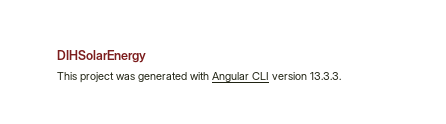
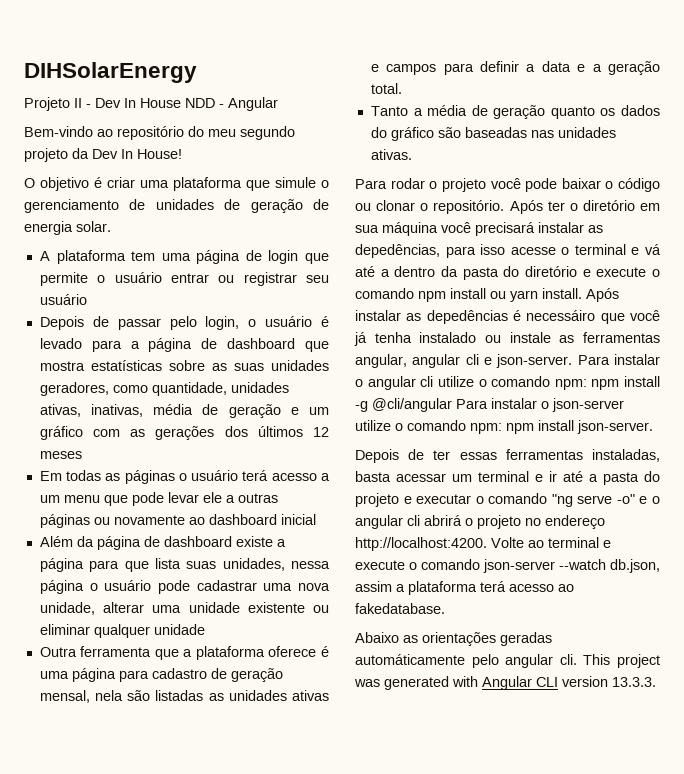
(146, 56) none -> [24,97,278,111] [24,126,295,140] [24,148,182,162] [24,177,329,191] [24,199,329,213] [24,221,111,235] [39,250,329,264] [39,272,329,286] [39,294,87,305] [39,316,330,330] [39,338,329,352] [39,360,329,371] [39,382,289,396] [39,404,330,418] [39,426,330,440] [39,451,82,459] [39,470,330,484] [39,492,278,506] [39,514,316,528] [39,536,286,550] [39,558,330,572] [39,580,331,594] [39,602,329,615] [39,624,205,638] [39,646,329,660] [39,668,283,682] [39,690,330,703] [370,61,660,75] [370,83,402,94] [370,105,660,119] [370,127,616,141] [370,149,412,160] [355,178,660,192] [355,200,660,214] [355,222,603,236] [355,244,661,258] [355,266,660,280] [355,288,619,302] [355,310,660,324] [354,332,660,346] [355,354,660,368] [355,376,660,390] [355,398,624,412] [355,420,653,434] [355,449,660,463] [355,471,660,485] [355,493,660,507] [355,515,605,529] [355,537,611,551] [355,559,660,573] [355,581,574,595] [355,603,445,614] [355,632,552,646] [355,654,577,668] Projeto II - Dev In House NDD - Angular // Bem-vindo ao repositório do meu segundo projeto da Dev In House! // O objetivo é criar uma plataforma que simule o gerenciamento de unidades de geração de energia solar. // A plataforma tem uma página de login que permite o usuário entrar ou registrar seu usuário // Depois de passar pelo login, o usuário é levado para a página de dashboard que mostra estatísticas sobre as suas unidades geradores, como quantidade, unidades ativas, inativas, média de geração e um gráfico com as gerações dos últimos 12 meses // Em todas as páginas o usuário terá acesso a um menu que pode levar ele a outras páginas ou novamente ao dashboard inicial // Além da página de dashboard existe a página para que lista suas unidades, nessa página o usuário pode cadastrar uma nova unidade, alterar uma unidade existente ou eliminar qualquer unidade // Outra ferramenta que a plataforma oferece é uma página para cadastro de geração mensal, nela são listadas as unidades ativas e campos para definir a data e a geração total. // Tanto a média de geração quanto os dados do gráfico são baseadas nas unidades ativas. // Para rodar o projeto você pode baixar o código ou clonar o repositório. Após ter o diretório em sua máquina você precisará instalar as depedências, para isso acesse o terminal e vá até a dentro da pasta do diretório e execute o comando npm install ou yarn install. Após instalar as depedências é necessáiro que você já tenha instalado ou instale as ferramentas angular, angular cli e json-server. Para instalar o angular cli utilize o comando npm: npm install -g @cli/angular Para instalar o json-server utilize o comando npm: npm install json-server. // Depois de ter essas ferramentas instaladas, basta acessar um terminal e ir até a pasta do projeto e executar o comando "ng serve -o" e o angular cli abrirá o projeto no endereço http://localhost:4200. Volte ao terminal e execute o comando json-server --watch db.json, assim a plataforma terá acesso ao fakedatabase. // Abaixo as orientações geradas automáticamente pelo angular cli.

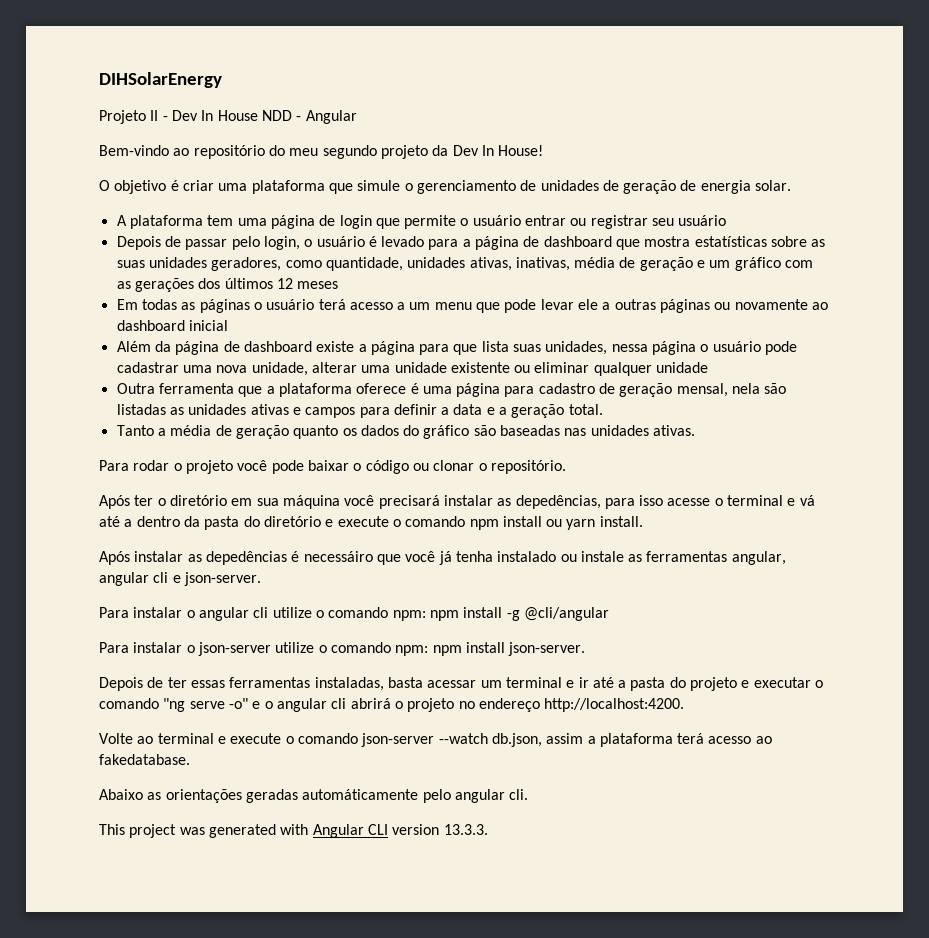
(505, 207) none -> (566, 467) //
(582, 293) none -> (643, 521) //
(573, 361) none -> (261, 579) //
(452, 405) none -> (609, 614) //
(487, 544) none -> (685, 705) //
(577, 659) none -> (529, 794) //

